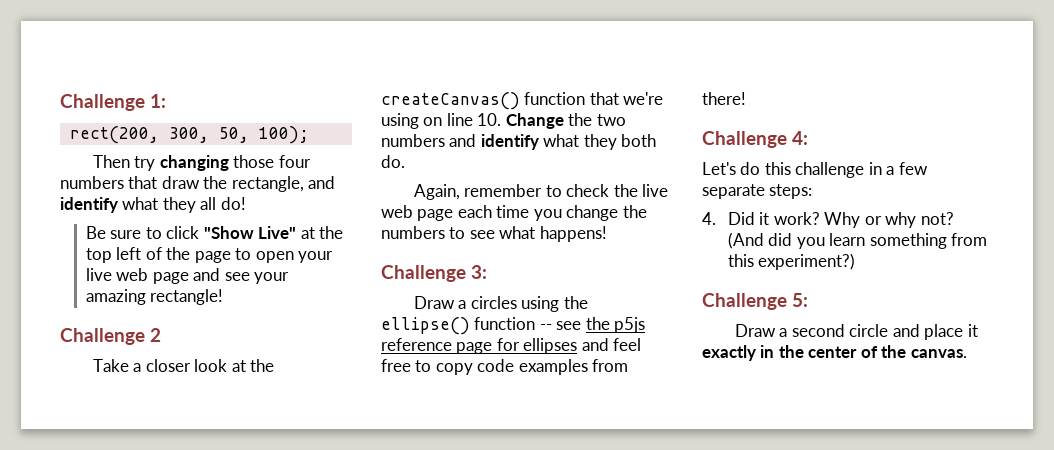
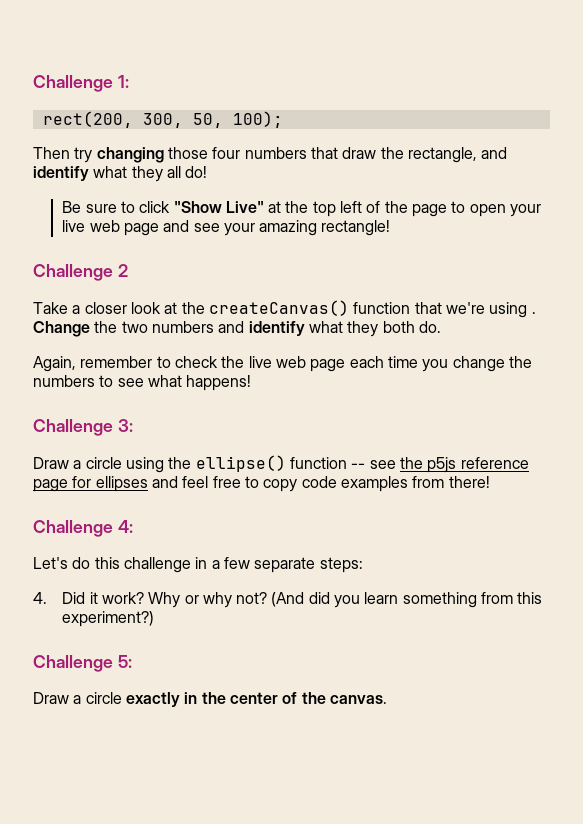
[423,113,502,126] on line 10. -> [531,312,536,314] .
[470,296,517,309] circles -> [85,457,122,469] circle
[791,324,978,340] second circle and place it -> [85,692,122,704] circle

